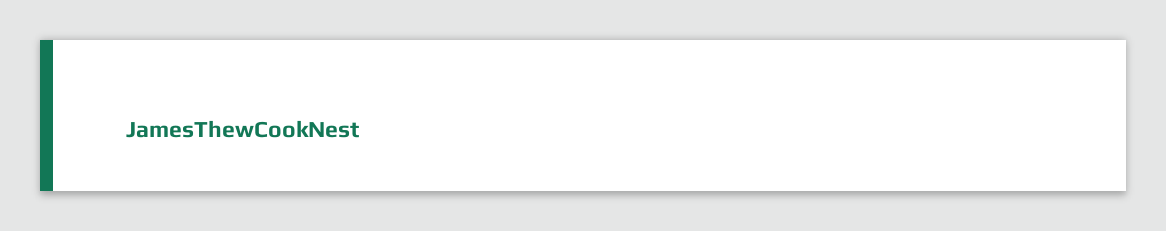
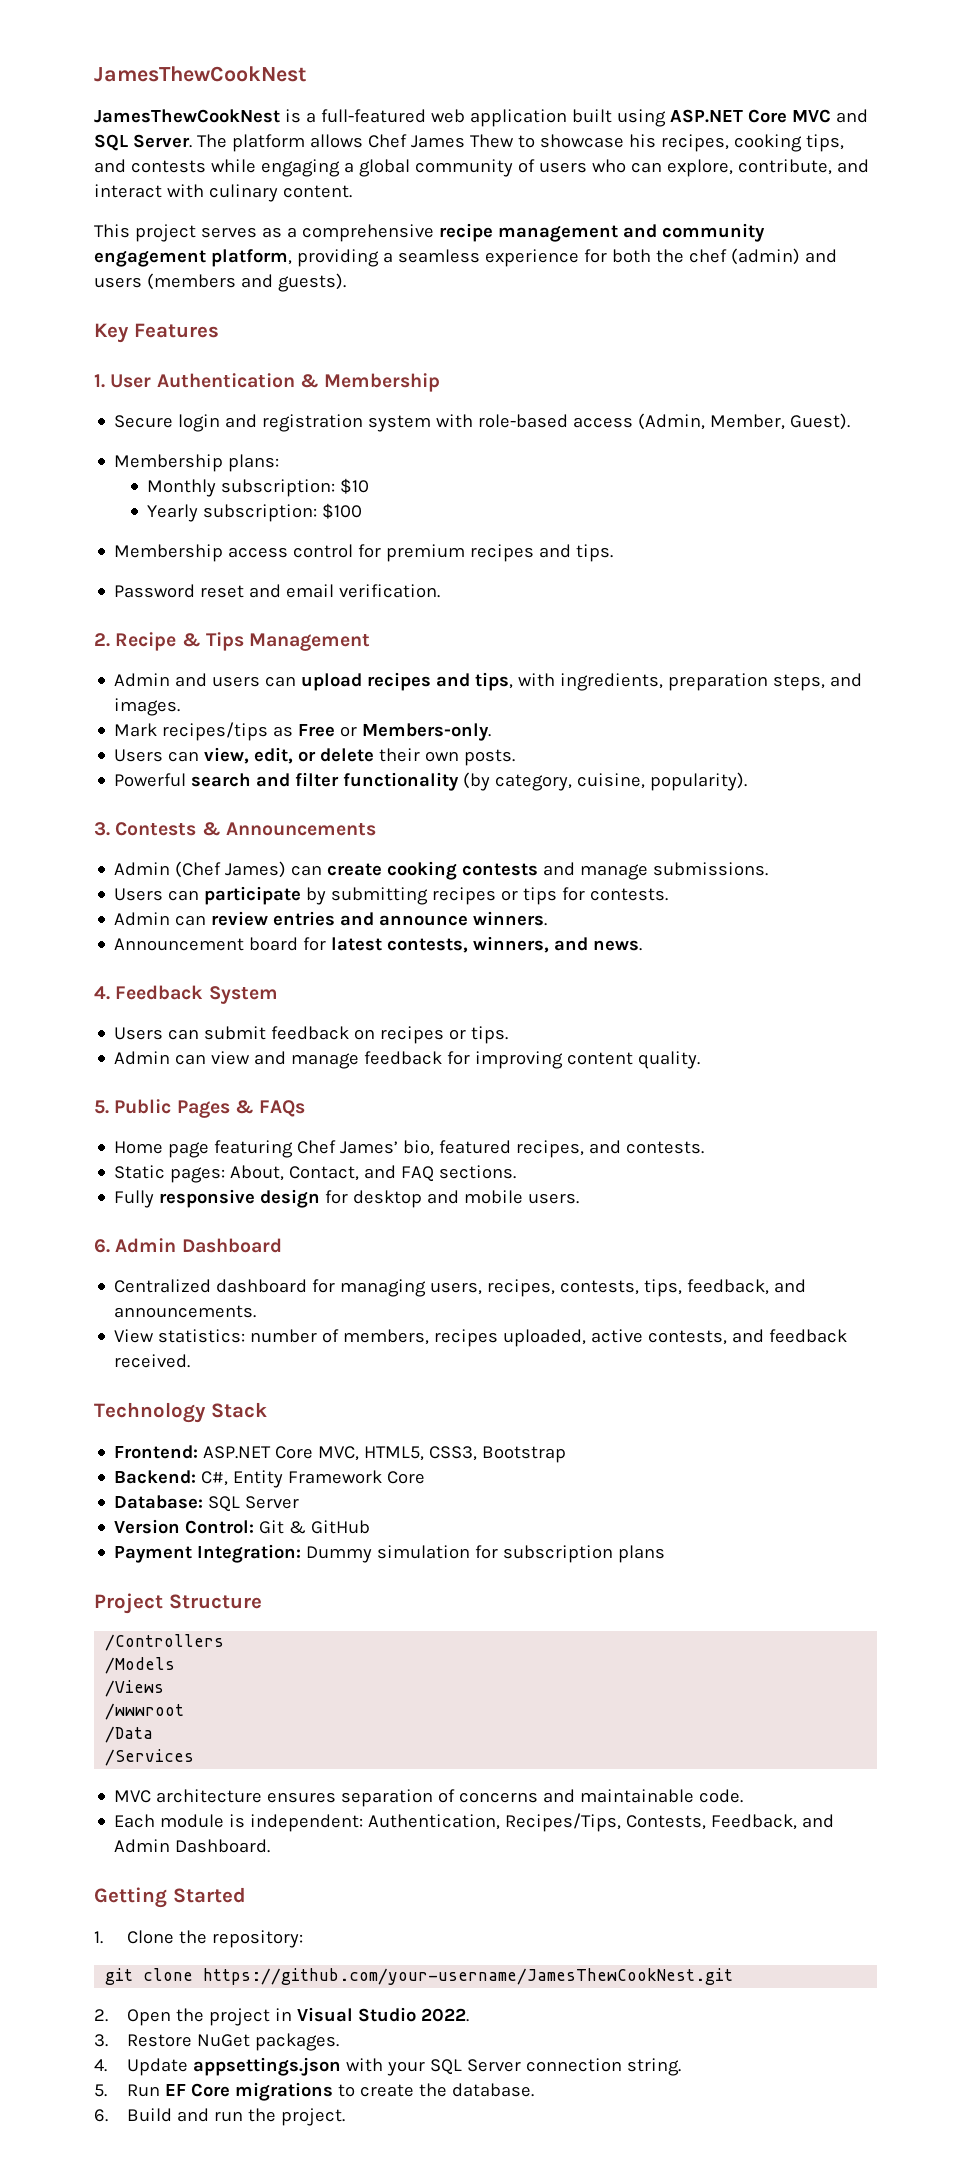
[126,120,359,138] JamesThewCookNest -> [94,66,306,82] [94,109,868,127] [94,134,844,152] [94,159,869,177] [94,184,352,202] [94,223,765,242] [94,248,837,267] [94,273,346,292] [94,323,219,343] [94,373,441,392] [114,413,851,432] [114,454,280,472] [147,478,370,497] [147,503,363,522] [114,544,614,562] [114,584,441,598] [94,632,371,651] [114,672,863,691] [114,698,181,716] [114,722,492,741] [114,747,516,766] [114,772,748,791] [94,822,376,836] [114,861,769,880] [114,886,669,905] [114,911,548,926] [114,936,643,953] [94,985,278,1004] [114,1026,509,1044] [114,1051,701,1069] [94,1099,306,1118] [114,1140,705,1158] [114,1165,517,1183] [114,1189,580,1208] [94,1238,282,1253] [114,1279,807,1297] [114,1305,257,1318] [114,1329,848,1347] [114,1354,191,1368] [94,1402,267,1423] [114,1445,567,1463] [114,1470,426,1488] [114,1495,300,1512] [114,1519,371,1534] [114,1544,666,1563] [94,1593,262,1614] [105,1634,225,1651] [105,1657,176,1674] [105,1680,165,1697] [105,1703,185,1720] [105,1726,154,1743] [105,1749,195,1766] [114,1789,744,1807] [114,1813,835,1832] [114,1839,271,1853] [94,1887,246,1908] [94,1930,304,1948] [105,1968,734,1985] [94,2007,470,2026] [94,2033,340,2051] [94,2057,682,2076] [94,2082,535,2101] [94,2108,346,2126] JamesThewCookNest // JamesThewCookNest is a full-featured web application built using ASP.NET Core MVC and SQL Server. The platform allows Chef James Thew to showcase his recipes, cooking tips, and contests while engaging a global community of users who can explore, contribute, and interact with culinary content. // This project serves as a comprehensive recipe management and community engagement platform, providing a seamless experience for both the chef (admin) and users (members and guests). // Key Features // 1. User Authentication & Membership // Secure login and registration system with role-based access (Admin, Member, Guest). // Membership plans: // Monthly subscription: $10 // Yearly subscription: $100 // Membership access control for premium recipes and tips. // Password reset and email verification. // 2. Recipe & Tips Management // Admin and users can upload recipes and tips, with ingredients, preparation steps, and images. // Mark recipes/tips as Free or Members-only. // Users can view, edit, or delete their own posts. // Powerful search and filter functionality (by category, cuisine, popularity). // 3. Contests & Announcements // Admin (Chef James) can create cooking contests and manage submissions. // Users can participate by submitting recipes or tips for contests. // Admin can review entries and announce winners. // Announcement board for latest contests, winners, and news. // 4. Feedback System // Users can submit feedback on recipes or tips. // Admin can view and manage feedback for improving content quality. // 5. Public Pages & FAQs // Home page featuring Chef James’ bio, featured recipes, and contests. // Static pages: About, Contact, and FAQ sections. // Fully responsive design for desktop and mobile users. // 6. Admin Dashboard // Centralized dashboard for managing users, recipes, contests, tips, feedback, and announcements. // View statistics: number of members, recipes uploaded, active contests, and feedback received. // Technology Stack // Frontend: ASP.NET Core MVC, HTML5, CSS3, Bootstrap // Backend: C#, Entity Framework Core // Database: SQL Server // Version Control: Git & GitHub // Payment Integration: Dummy simulation for subscription plans // Project Structure // /Controllers // /Models // /Views // /wwwroot // /Data // /Services // MVC architecture ensures separation of concerns and maintainable code. // Each module is independent: Authentication, Recipes/Tips, Contests, Feedback, and Admin Dashboard. // Getting Started // 1. Clone the repository: // git clone https://github.com/your-username/JamesThewCookNest.git // 2. Open the project in Visual Studio 2022. // 3. Restore NuGet packages. // 4. Update appsettings.json with your SQL Server connection string. // 5. Run EF Core migrations to create the database. // 6. Build and run the project.

